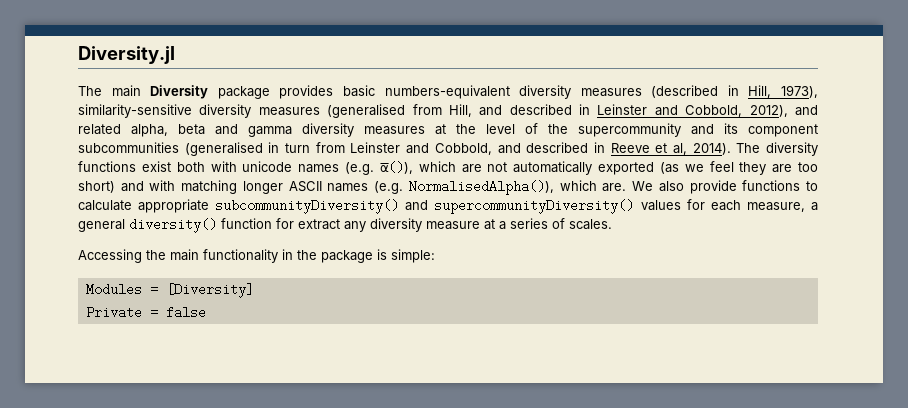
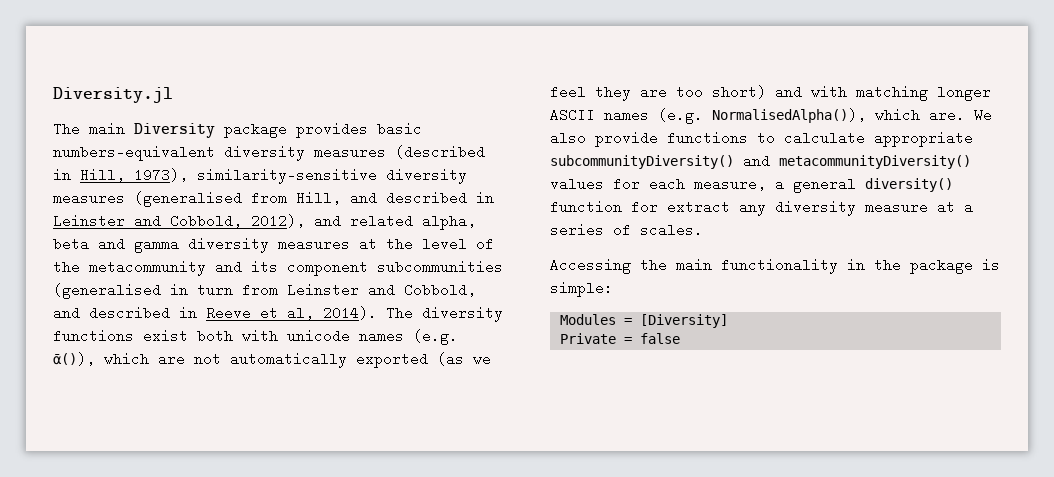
[578,123,681,137] supercommunity -> [89,260,206,276] metacommunity
[434,199,635,214] supercommunityDiversity() -> [779,155,971,169] metacommunityDiversity()

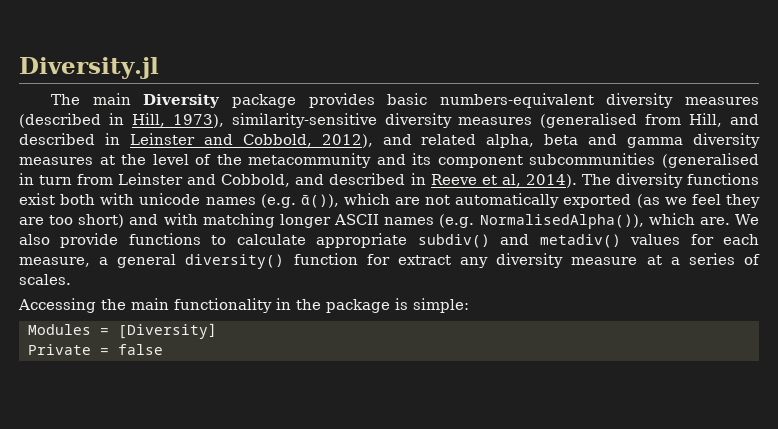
[550,154,971,169] subcommunityDiversity() and metacommunityDiversity() -> [417,234,621,248] subdiv() and metadiv()

